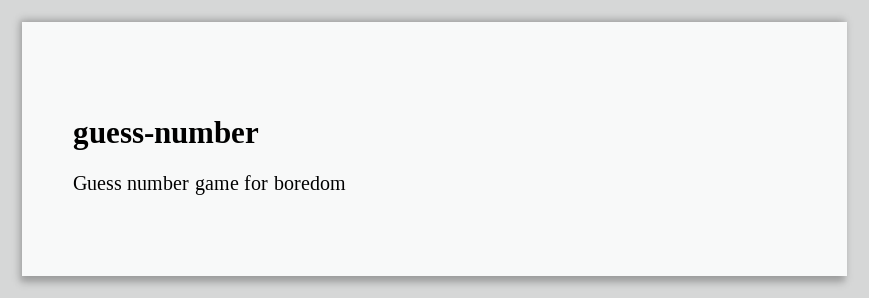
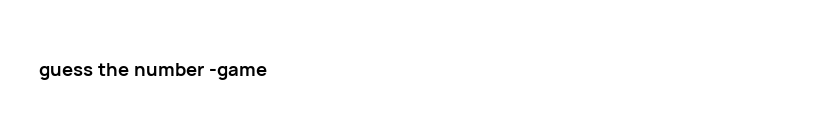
[73,121,259,150] [73,175,346,195] guess-number // Guess number game for boredom -> [39,63,267,80] guess the number -game

